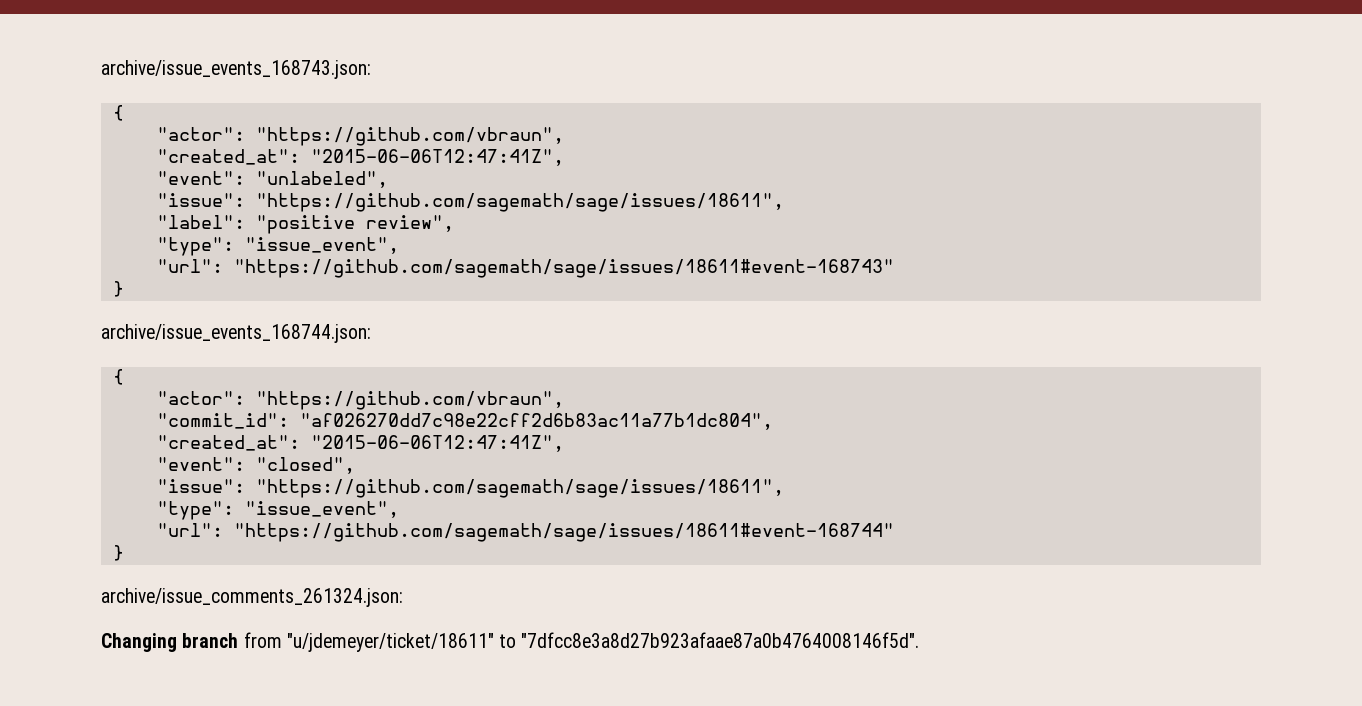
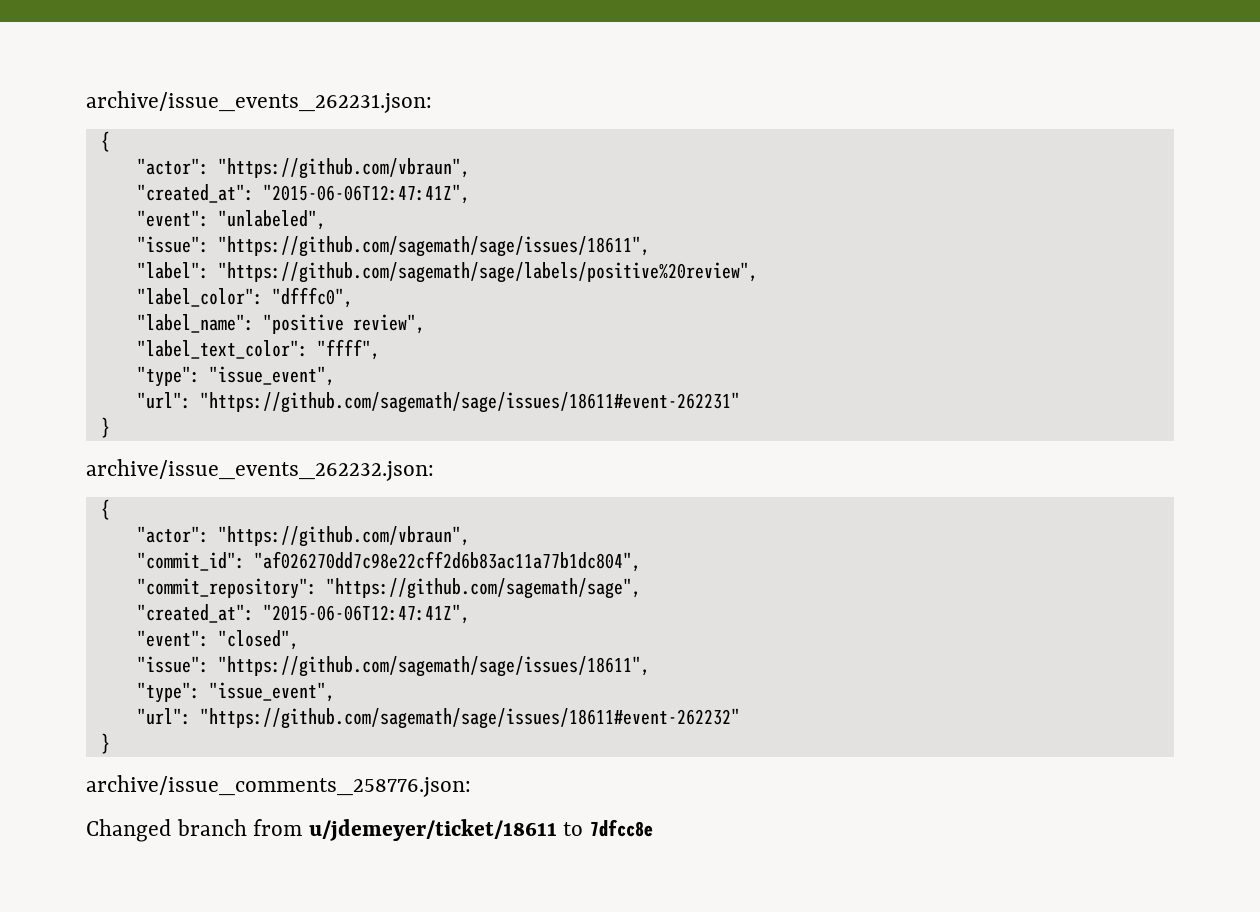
[101,60,371,79] archive/issue_events_168743.json: -> [86,91,432,113] archive/issue_events_262231.json:
(245, 222) none -> [217,262,758,283] [136,287,353,308] [136,314,254,333] "https://github.com/sagemath/sage/labels/positive%20review", // "label_color": "dfffc0", // "label_name":
[156,237,399,256] [156,259,894,278] [112,281,124,297] [101,324,371,343] // "type": "issue_event", // "url": "https://github.com/sagemath/sage/issues/18611#event-168743" // } // archive/issue_events_168744.json: -> [136,339,380,360] [136,366,335,387] [136,392,740,413] [100,417,110,438] [86,459,434,481] // "label_text_color": "ffff", // "type": "issue_event", // "url": "https://github.com/sagemath/sage/issues/18611#event-262231" // } // archive/issue_events_262232.json:
(773, 421) none -> [136,578,641,599] // "commit_repository": "https://github.com/sagemath/sage",
[233,523,894,542] [112,545,124,561] [101,588,403,607] [101,632,920,652] "https://github.com/sagemath/sage/issues/18611#event-168744" // } // archive/issue_comments_261324.json: // Changing branch from "u/jdemeyer/ticket/18611" to "7dfcc8e3a8d27b923afaae87a0b4764008146f5d". -> [199,708,740,729] [100,733,110,754] [86,775,471,797] [86,819,654,842] "https://github.com/sagemath/sage/issues/18611#event-262232" // } // archive/issue_comments_258776.json: // Changed branch from u/jdemeyer/ticket/18611 to 7dfcc8e

